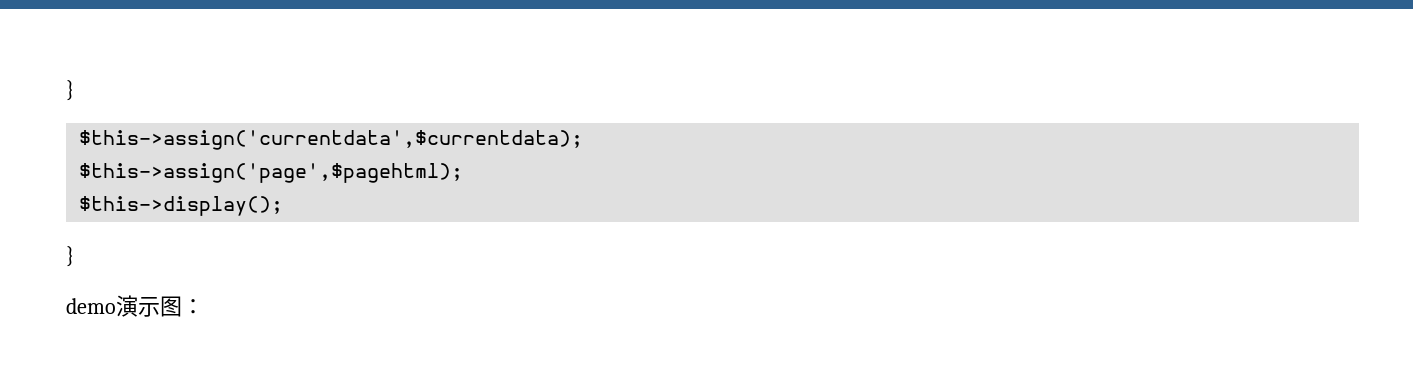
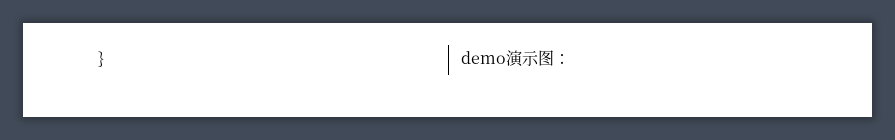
[66,80,75,101] [79,130,584,150] [79,163,464,183] [79,196,284,216] [66,246,75,267] } // $this->assign('currentdata',$currentdata); // $this->assign('page',$pagehtml); // $this->display(); // } -> [98,51,104,67] }

